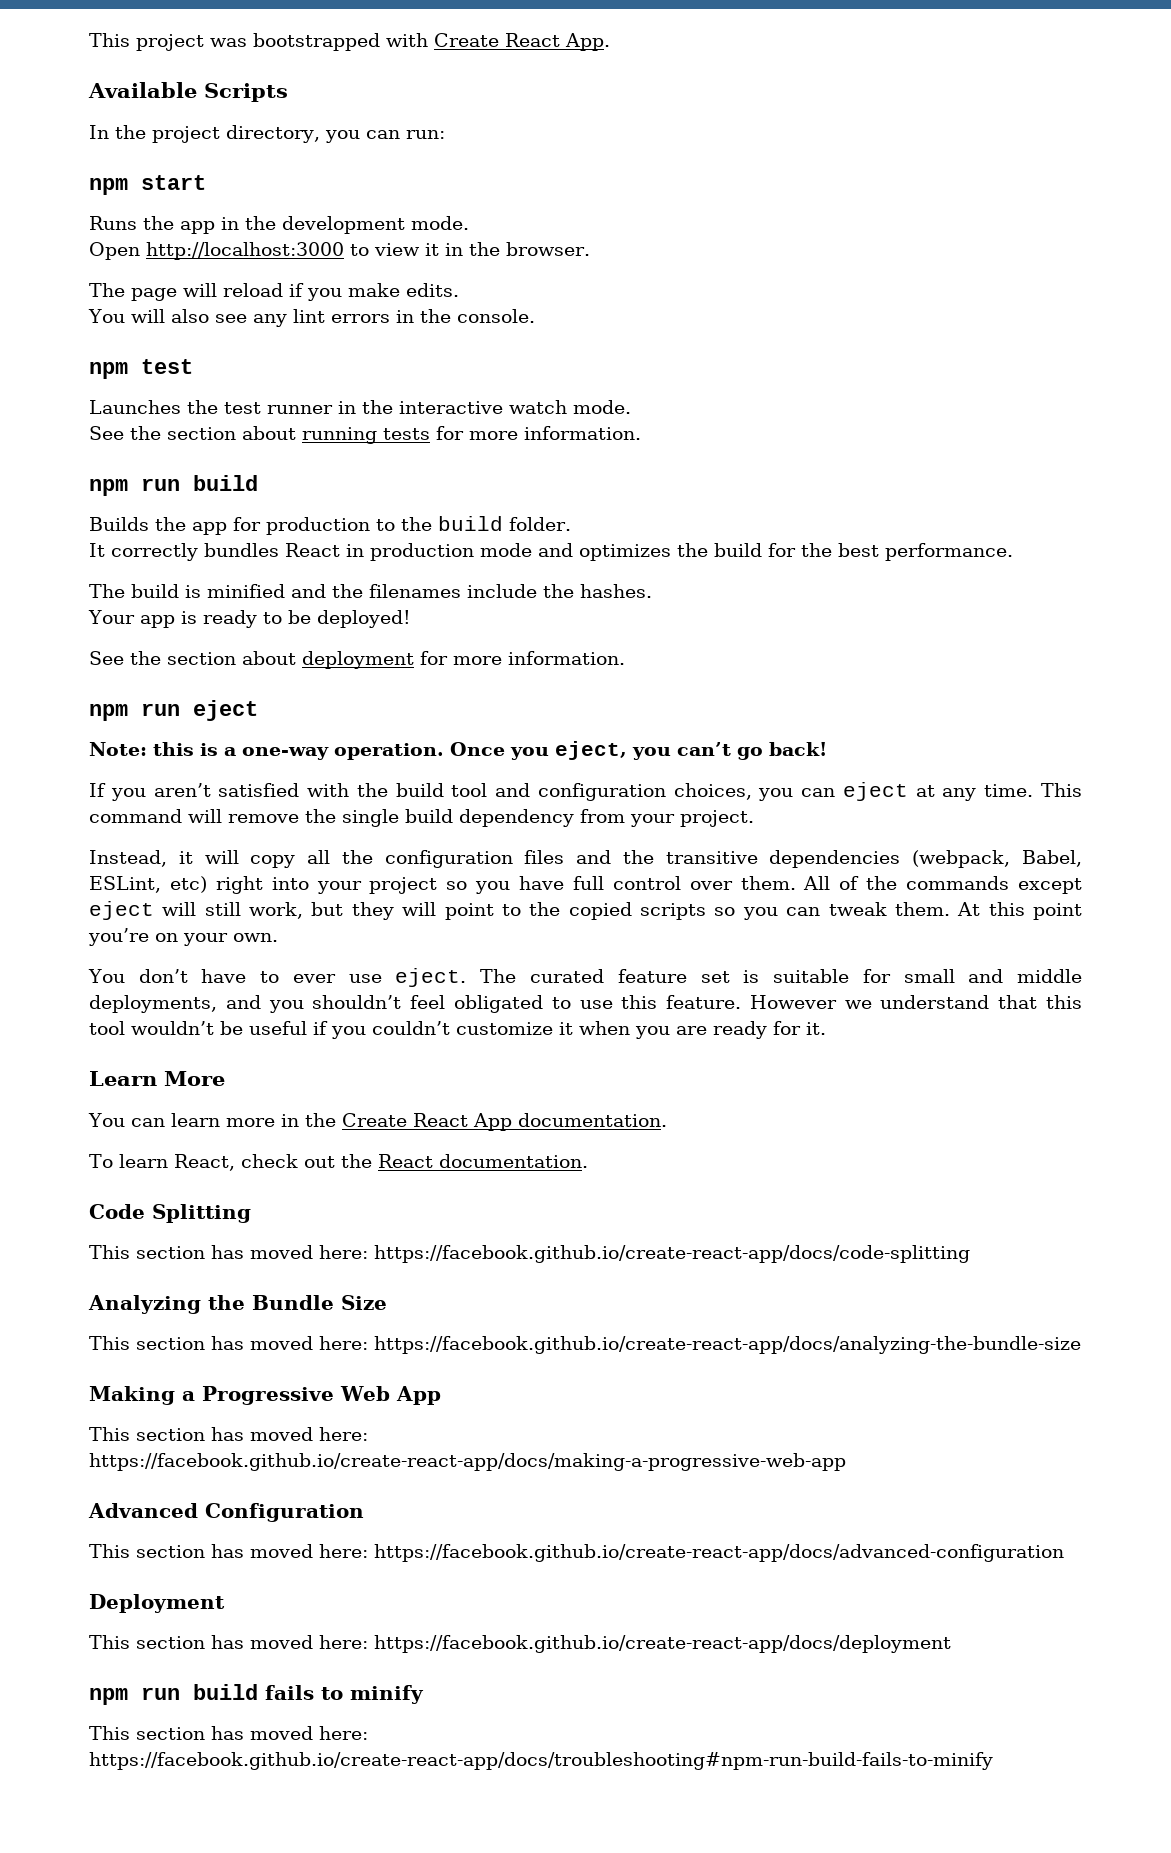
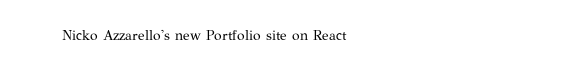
[89,33,610,51] [88,82,288,102] [89,125,445,143] [89,175,206,195] [89,216,469,234] [89,242,590,260] [89,283,459,301] [88,309,535,327] [89,359,193,379] [89,400,631,414] [89,426,641,444] [89,475,258,496] [89,516,571,535] [89,543,1013,561] [89,584,652,598] [88,610,411,628] [89,651,625,669] [89,700,258,721] [89,741,827,760] [89,782,1082,801] [89,809,754,827] [89,850,1082,868] [89,876,1082,894] [89,901,1082,920] [88,928,278,946] [88,968,1082,987] [89,995,1083,1013] [89,1021,826,1039] [89,1071,225,1086] [88,1113,667,1131] [89,1154,588,1171] [89,1204,251,1223] [89,1245,970,1263] [88,1295,387,1314] [89,1336,1081,1354] [89,1386,441,1405] [89,1427,368,1441] [89,1453,846,1471] [88,1503,364,1522] [89,1544,1064,1562] [89,1594,225,1613] [89,1635,951,1653] [89,1684,424,1705] [89,1726,368,1740] [89,1752,993,1770] This project was bootstrapped with Create React App. // Available Scripts // In the project directory, you can run: // npm start // Runs the app in the development mode. // Open http://localhost:3000 to view it in the browser. // The page will reload if you make edits. // You will also see any lint errors in the console. // npm test // Launches the test runner in the interactive watch mode. // See the section about running tests for more information. // npm run build // Builds the app for production to the build folder. // It correctly bundles React in production mode and optimizes the build for the best performance. // The build is minified and the filenames include the hashes. // Your app is ready to be deployed! // See the section about deployment for more information. // npm run eject // Note: this is a one-way operation. Once you eject, you can’t go back! // If you aren’t satisfied with the build tool and configuration choices, you can eject at any time. This command will remove the single build dependency from your project. // Instead, it will copy all the configuration files and the transitive dependencies (webpack, Babel, ESLint, etc) right into your project so you have full control over them. All of the commands except eject will still work, but they will point to the copied scripts so you can tweak them. At this point you’re on your own. // You don’t have to ever use eject. The curated feature set is suitable for small and middle deployments, and you shouldn’t feel obligated to use this feature. However we understand that this tool wouldn’t be useful if you couldn’t customize it when you are ready for it. // Learn More // You can learn more in the Create React App documentation. // To learn React, check out the React documentation. // Code Splitting // This section has moved here: https://facebook.github.io/create-react-app/docs/code-splitting // Analyzing the Bundle Size // This section has moved here: https://facebook.github.io/create-react-app/docs/analyzing-the-bundle-size // Making a Progressive Web App // This section has moved here: https://facebook.github.io/create-react-app/docs/making-a-progressive-web-app // Advanced Configuration // This section has moved here: https://facebook.github.io/create-react-app/docs/advanced-configuration // Deployment // This section has moved here: https://facebook.github.io/create-react-app/docs/deployment // npm run build fails to minify // This section has moved here: https://facebook.github.io/create-react-app/docs/troubleshooting#npm-run-build-fails-to-minify -> [62,29,347,41] Nicko Azzarello's new Portfolio site on React

